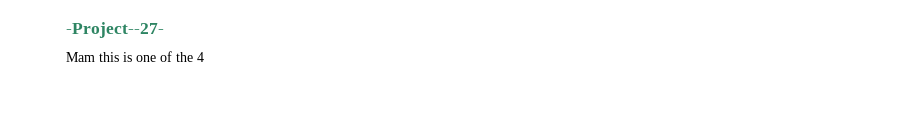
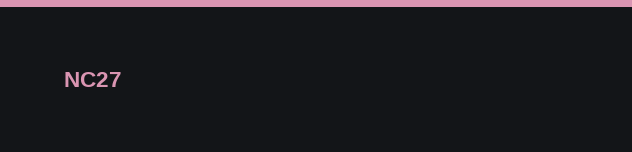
[66,22,164,38] [66,51,204,62] -Project--27- // Mam this is one of the 4 -> [64,72,122,87] NC27

